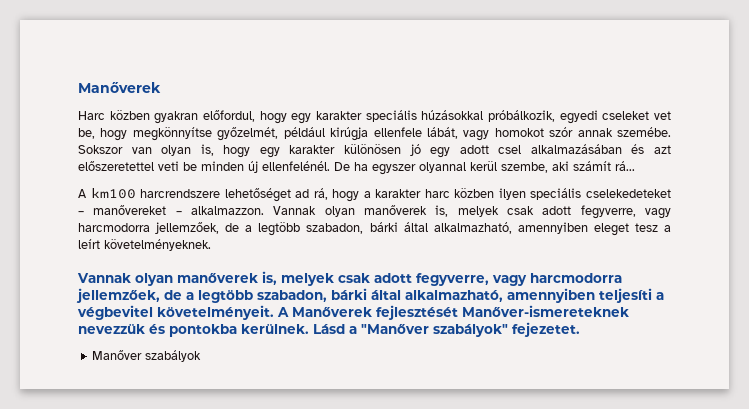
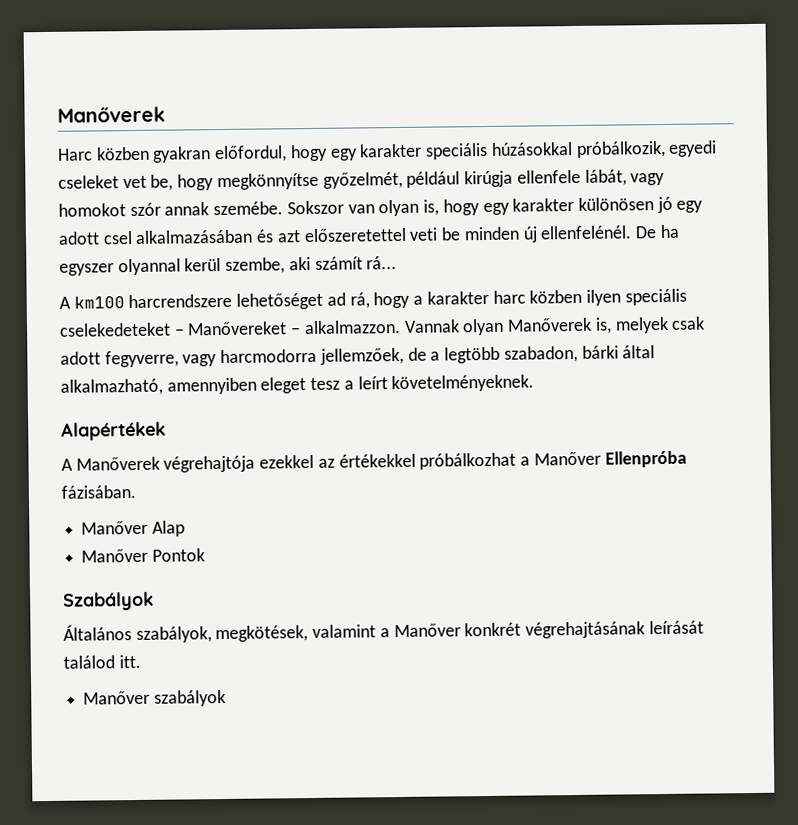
[93,205,167,215] manővereket -> [187,321,288,336] Manővereket
[364,205,427,215] manőverek -> [507,317,593,332] Manőverek
[77,271,622,286] [76,288,664,303] [77,305,629,320] [78,322,580,337] Vannak olyan manőverek is, melyek csak adott fegyverre, vagy harcmodorra jellemzőek, de a legtöbb szabadon, bárki által alkalmazható, amennyiben teljesíti a végbevitel követelményeit. A Manőverek fejlesztését Manőver-ismereteknek nevezzük és pontokba kerülnek. Lásd a "Manőver szabályok" fejezetet. -> [61,421,166,441] [61,450,687,473] [61,484,136,499] [81,520,185,537] [81,548,205,563] [63,591,154,611] [63,620,704,644] [63,654,141,669] Alapértékek // A Manőverek végrehajtója ezekkel az értékekkel próbálkozhat a Manőver Ellenpróba fázisában. // Manőver Alap // Manőver Pontok // Szabályok // Általános szabályok, megkötések, valamint a Manőver konkrét végrehajtásának leírását találod itt.

